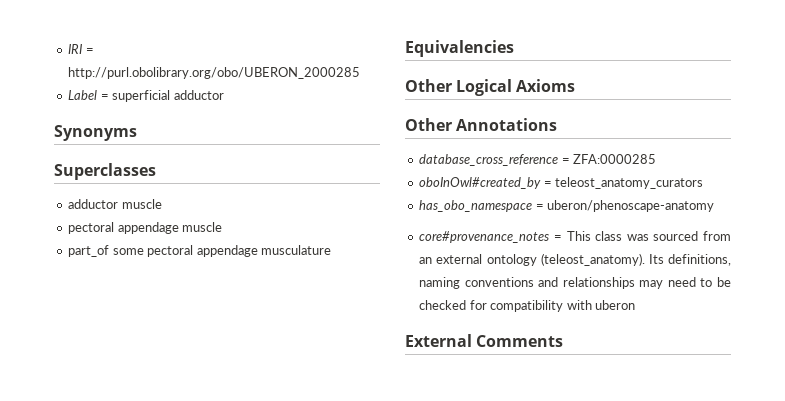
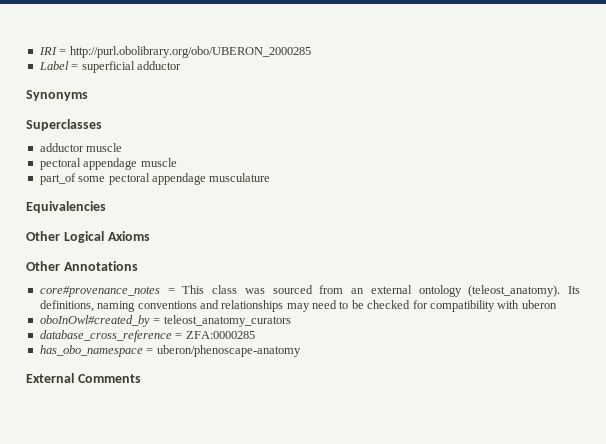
[419,154,657,166] [419,177,704,189] [419,200,715,212] // database_cross_reference = ZFA:0000285 // oboInOwl#created_by = teleost_anatomy_curators // has_obo_namespace = uberon/phenoscape-anatomy -> (138, 266) none
(636, 305) none -> [39,315,291,327] [39,330,255,342] [39,345,301,357] // oboInOwl#created_by = teleost_anatomy_curators // database_cross_reference = ZFA:0000285 // has_obo_namespace = uberon/phenoscape-anatomy

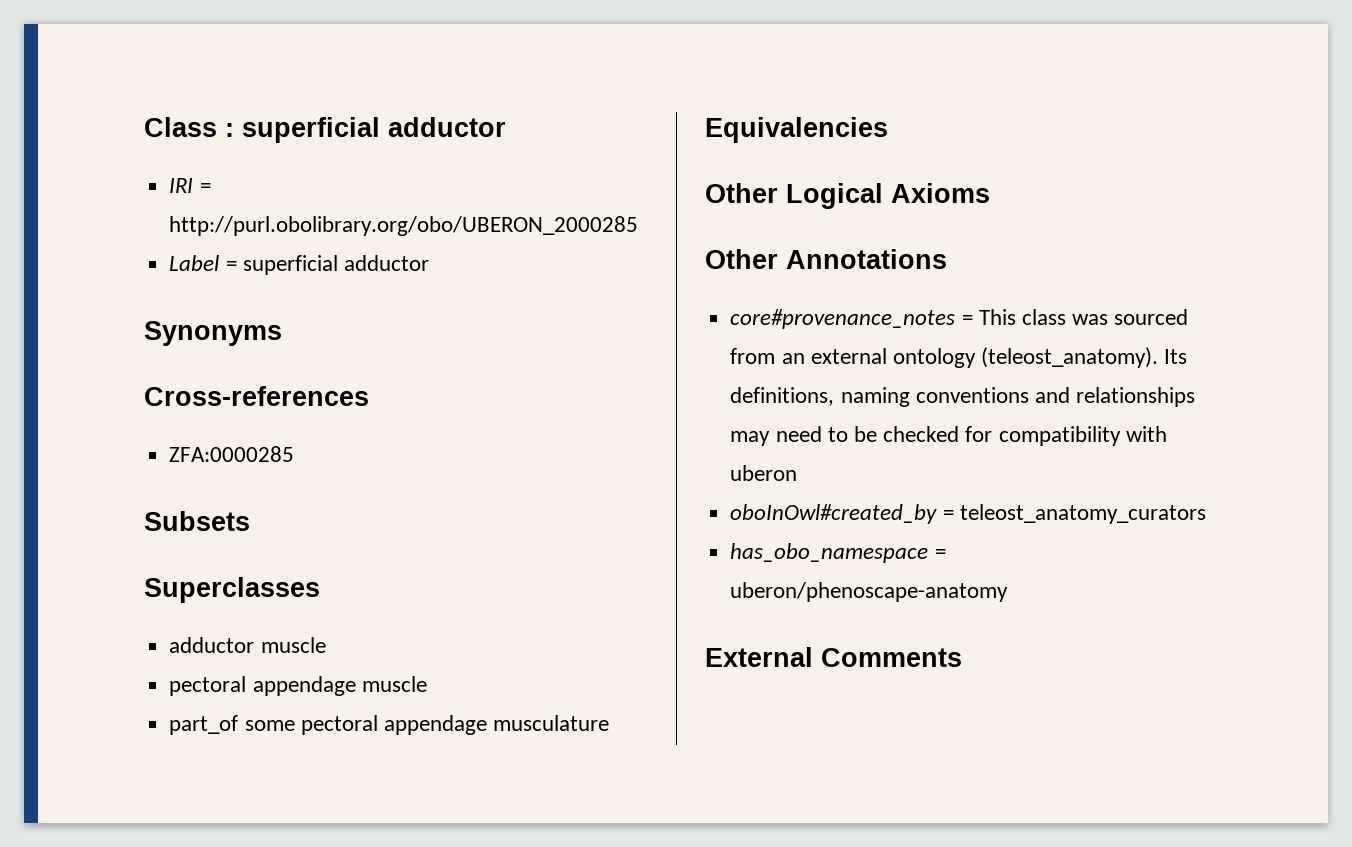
(38, 51) none -> [144,117,506,143] Class : superficial adductor //
(88, 95) none -> [144,386,369,406] [169,446,295,462] [144,511,250,531] // Cross-references // ZFA:0000285 // Subsets
[39,330,255,342] // database_cross_reference = ZFA:0000285 -> (1206, 514) none

